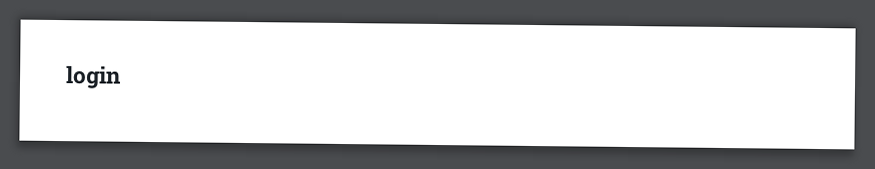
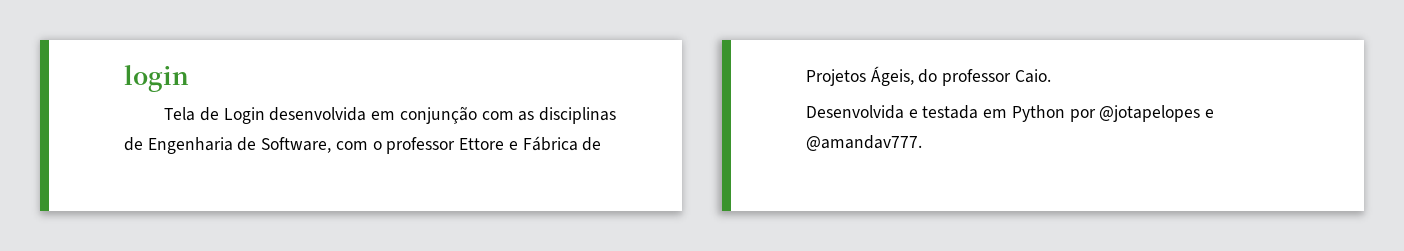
(121, 77) none -> [164,106,616,124] [124,136,602,154] [806,66,1051,86] [806,105,1215,122] [806,135,922,151] // Tela de Login desenvolvida em conjunção com as disciplinas de Engenharia de Software, com o professor Ettore e Fábrica de Projetos Ágeis, do professor Caio. // Desenvolvida e testada em Python por @jotapelopes e @amandav777.

